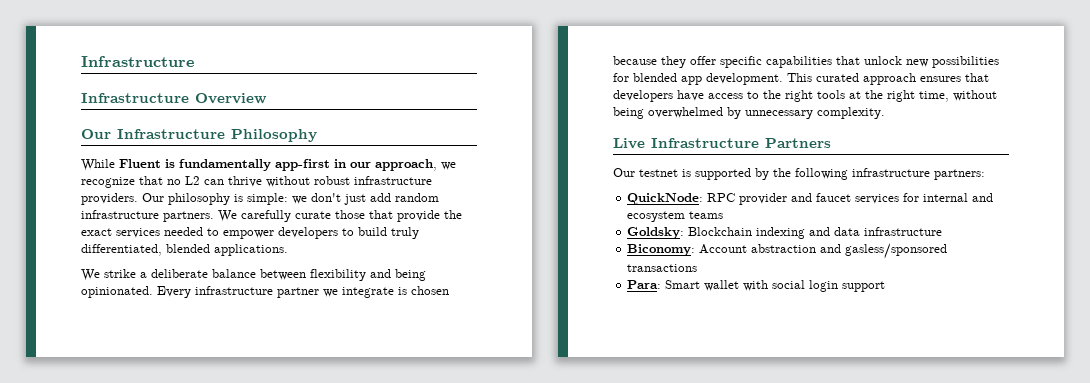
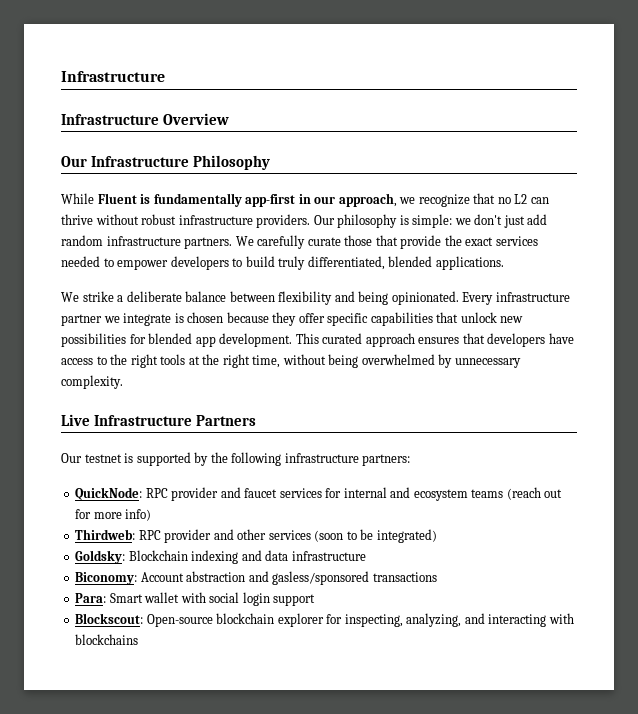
(724, 215) none -> [506,487,563,500] [75,509,152,521] [75,529,437,543] (reach out for more info) // Thirdweb: RPC provider and other services (soon to be integrated)
(886, 286) none -> [75,613,574,627] [75,634,139,645] // Blockscout: Open-source blockchain explorer for inspecting, analyzing, and interacting with blockchains

